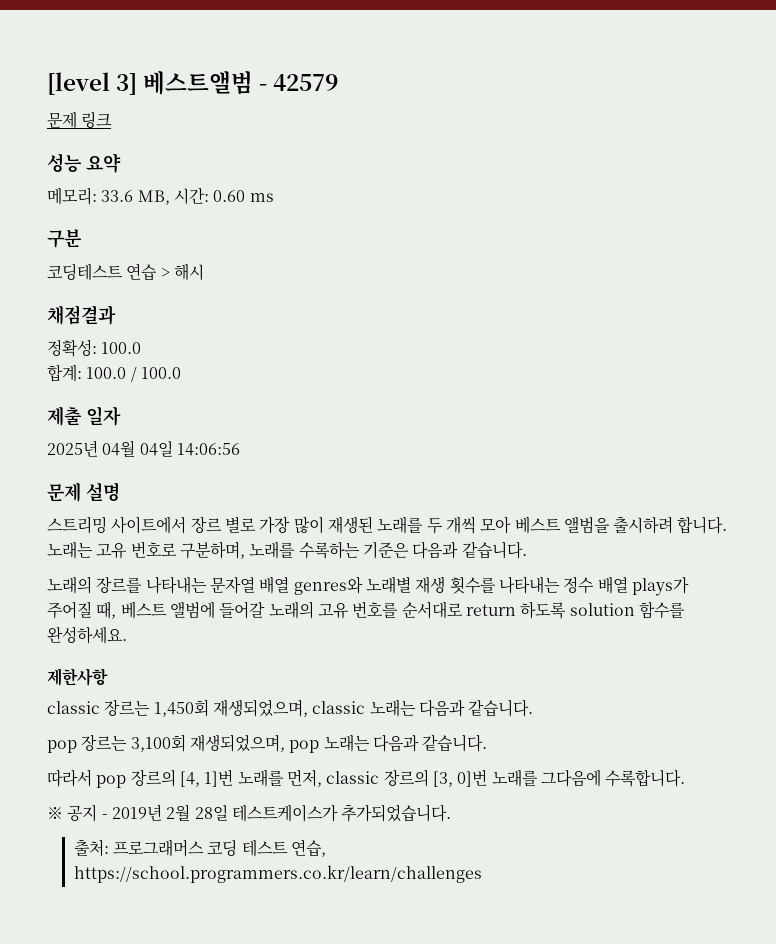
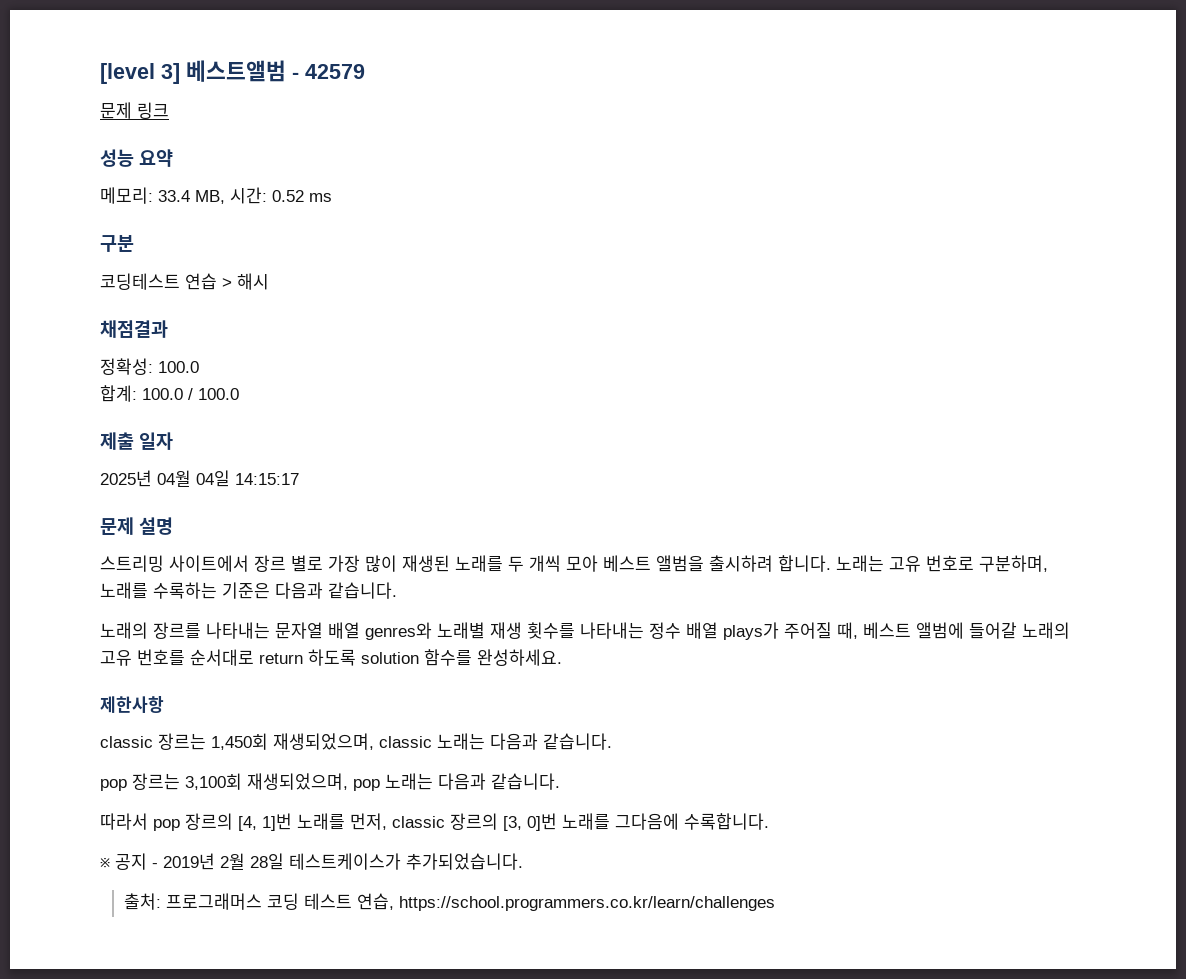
[101,190,134,202] 33.6 -> [158,190,190,202] 33.4
[213,190,246,202] 0.60 -> [272,190,304,202] 0.52
[176,443,240,456] 14:06:56 -> [235,473,299,485] 14:15:17

